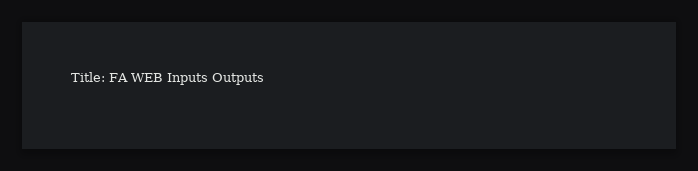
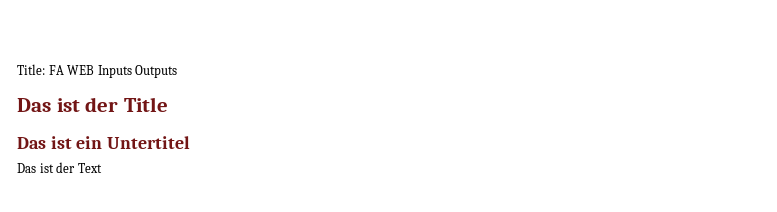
(264, 79) none -> [17,97,168,112] [17,136,191,149] [17,162,102,173] // Das ist der Title // Das ist ein Untertitel // Das ist der Text

